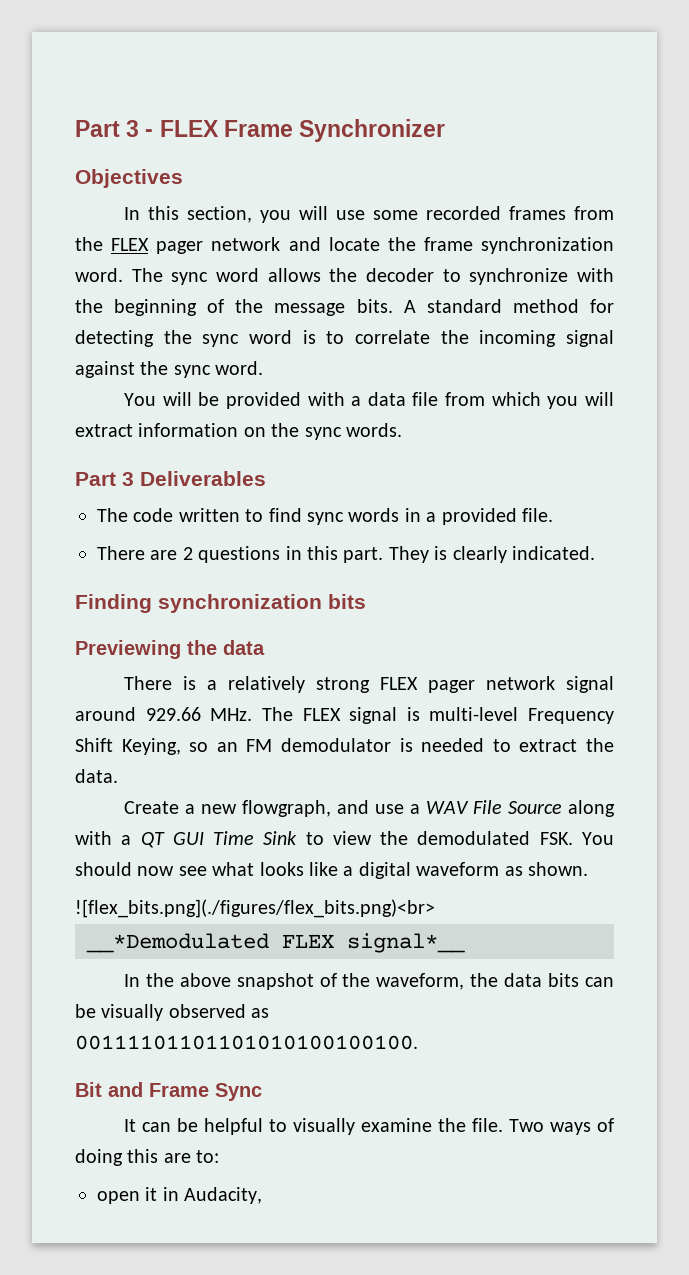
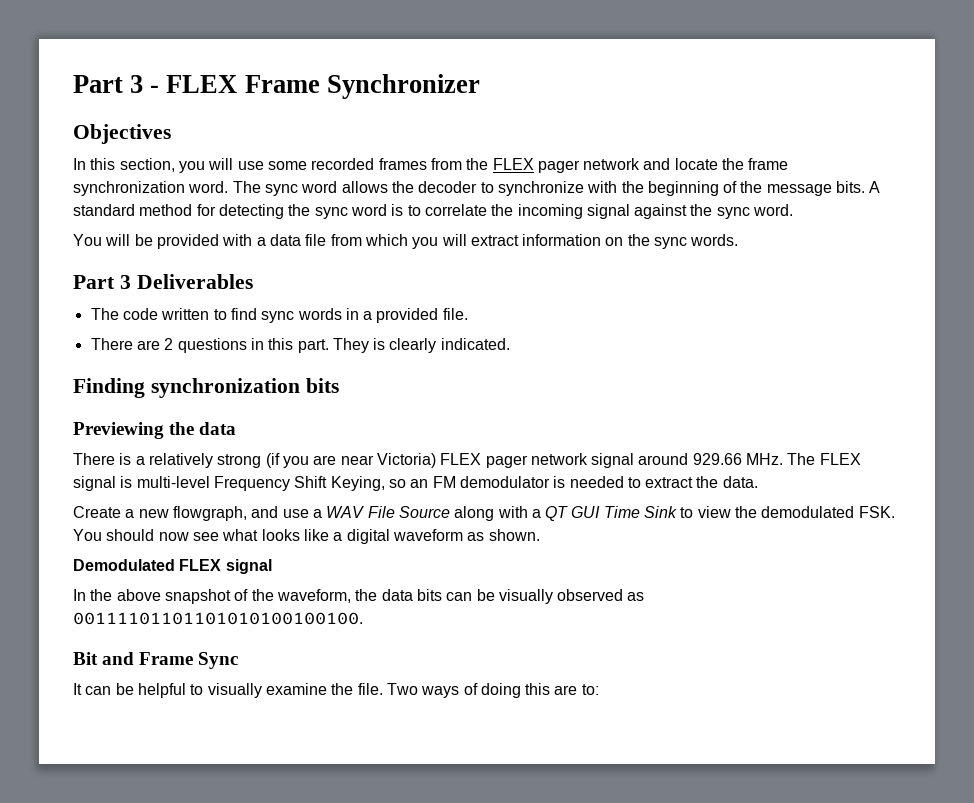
(370, 685) none -> [265,453,436,468] (if you are near Victoria)
[75,899,435,918] [86,933,465,953] ![flex_bits.png](./figures/flex_bits.png)<br> // __*Demodulated FLEX signal*__ -> [73,559,272,574] Demodulated FLEX signal
[97,1187,263,1204] // open it in Audacity, -> (599, 689) none

